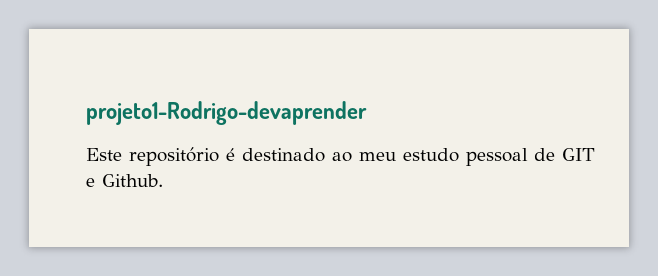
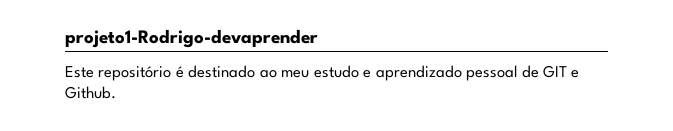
(459, 155) none -> [363,65,462,81] e aprendizado

